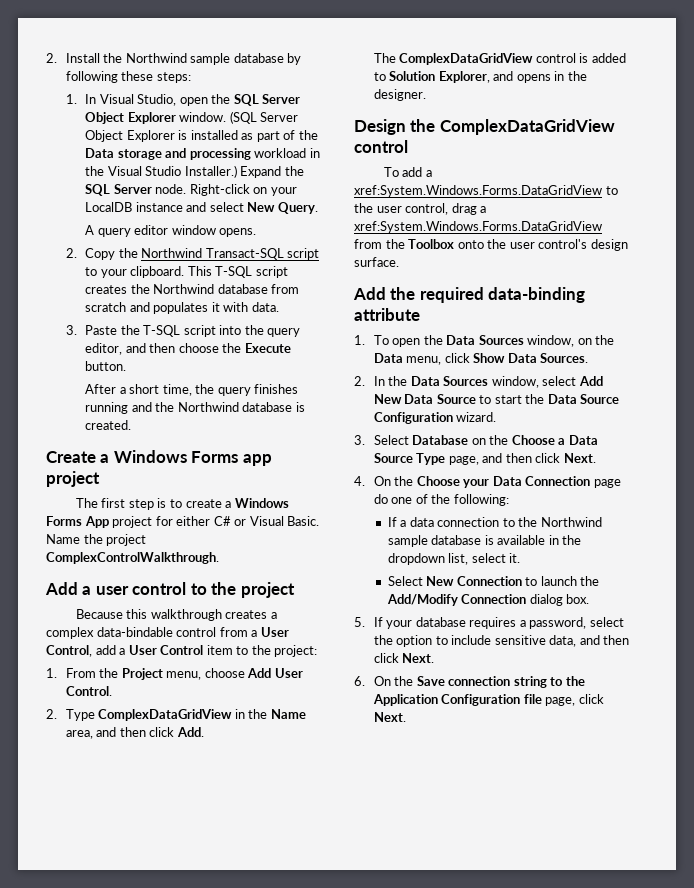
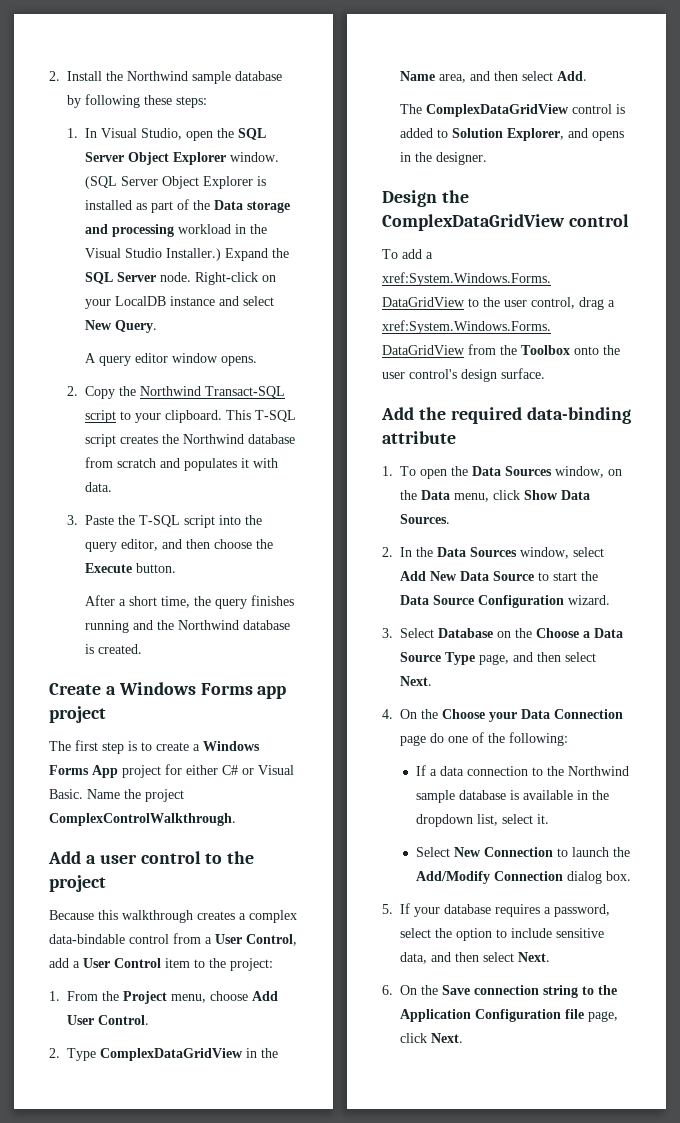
[149,727,175,737] click -> [522,71,554,81] select
[535,453,561,463] click -> [565,652,597,662] select
[373,653,399,663] click -> [483,952,515,962] select

